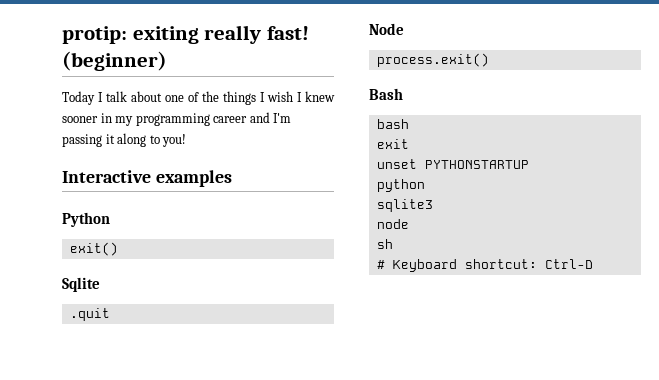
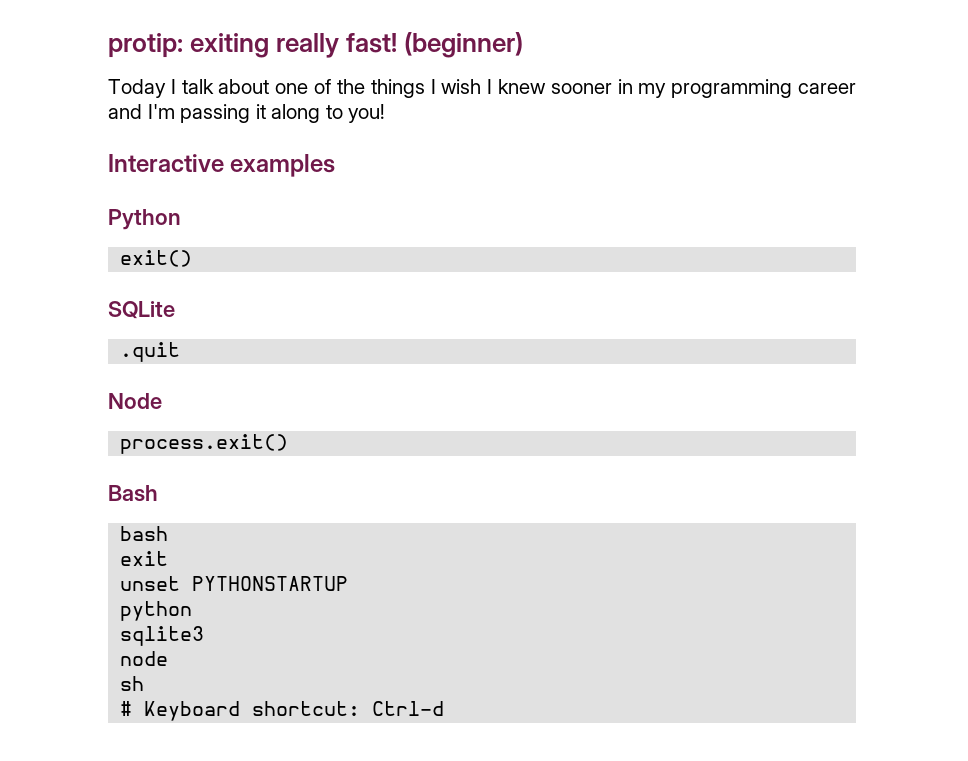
[62,277,100,292] Sqlite -> [108,301,175,319] SQLite
[544,259,593,269] Ctrl-D -> [372,701,445,716] Ctrl-d

